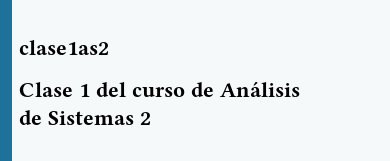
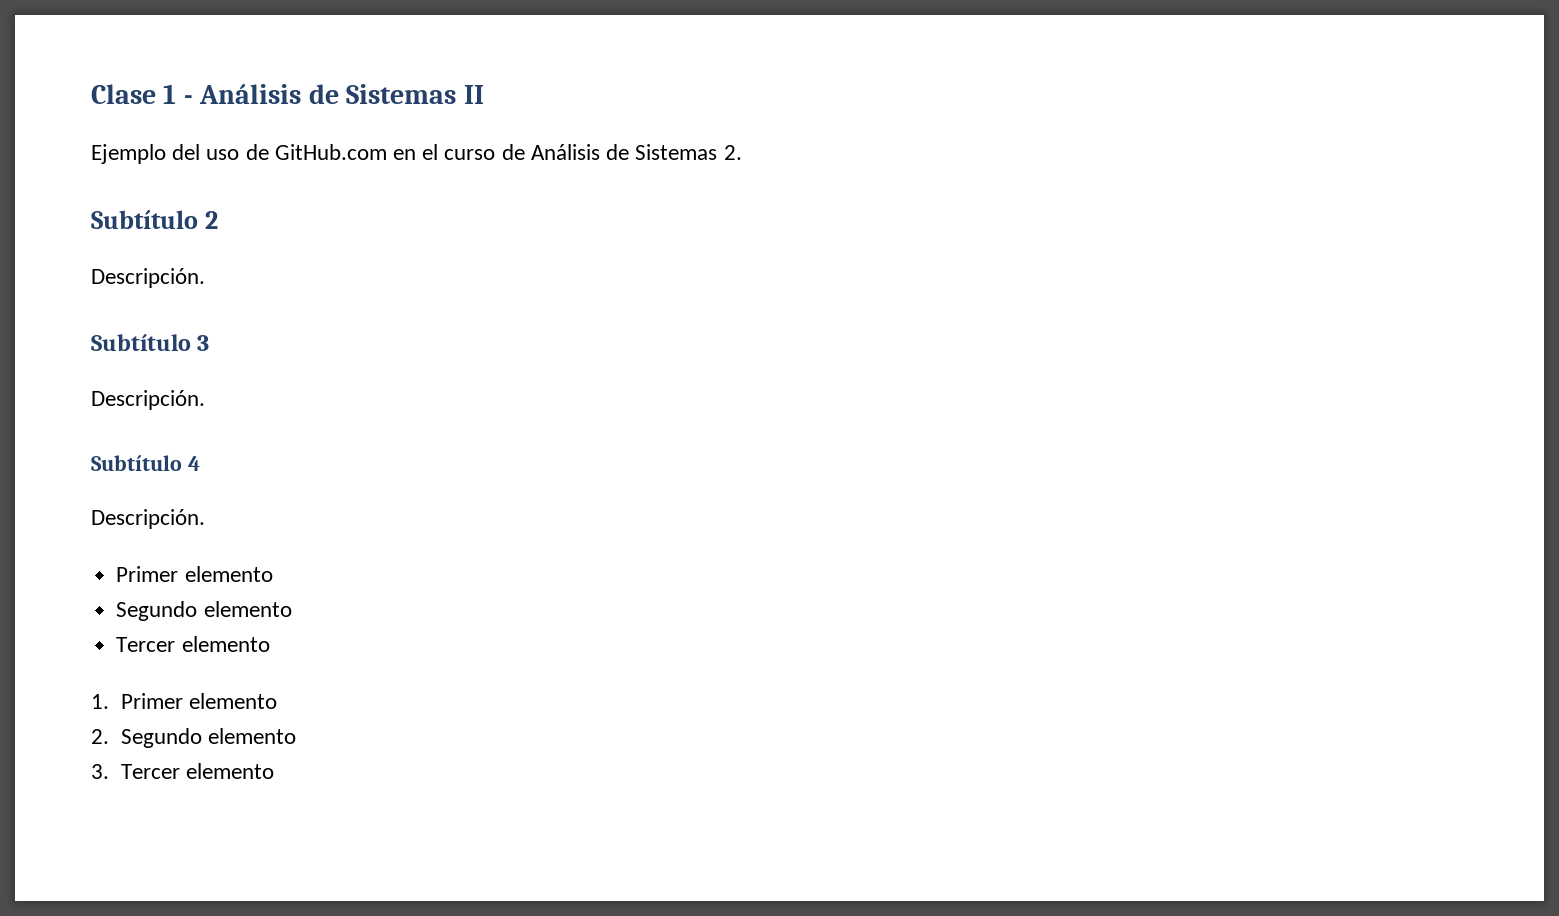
[19,40,109,55] clase1as2 // -> (91, 94) none
[96,82,126,97] del -> [183,84,484,104] [91,144,439,164] - Análisis de Sistemas II // Ejemplo del uso de GitHub.com en el
(134, 118) none -> [723,145,742,160] [91,210,198,229] 2. // Subtítulo
(151, 118) none -> [91,268,205,288] [91,334,210,351] [91,390,205,410] [91,455,200,471] [91,509,205,529] [116,566,273,582] [116,601,292,621] [116,636,270,652] [91,693,277,709] [91,728,296,748] [91,763,274,779] // Descripción. // Subtítulo 3 // Descripción. // Subtítulo 4 // Descripción. // Primer elemento // Segundo elemento // Tercer elemento // 1. Primer elemento // 2. Segundo elemento // 3. Tercer elemento

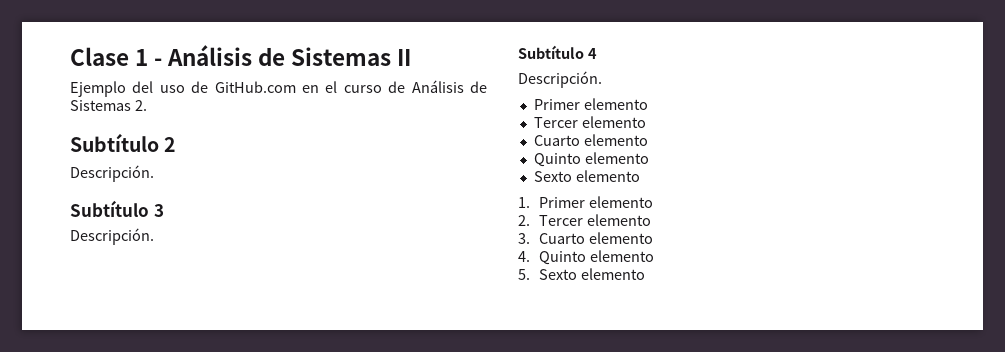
[116,601,292,621] [116,637,176,652] Segundo elemento // Tercer -> [533,116,646,128] [533,134,648,146] [533,152,649,167] [533,171,572,182] Tercer elemento // Cuarto elemento // Quinto elemento // Sexto
[120,728,202,748] Segundo -> [539,215,584,226] Tercer
[120,763,274,779] Tercer elemento -> [539,232,654,244] [518,250,655,265] [518,268,646,280] Cuarto elemento // 4. Quinto elemento // 5. Sexto elemento

